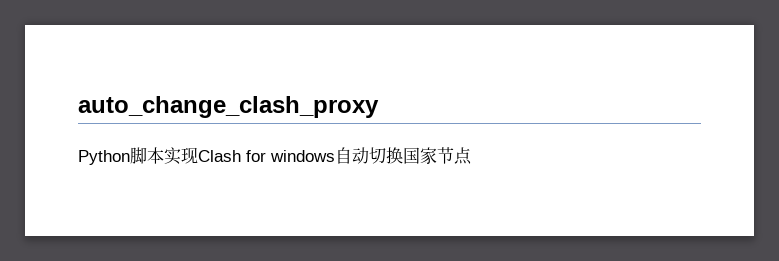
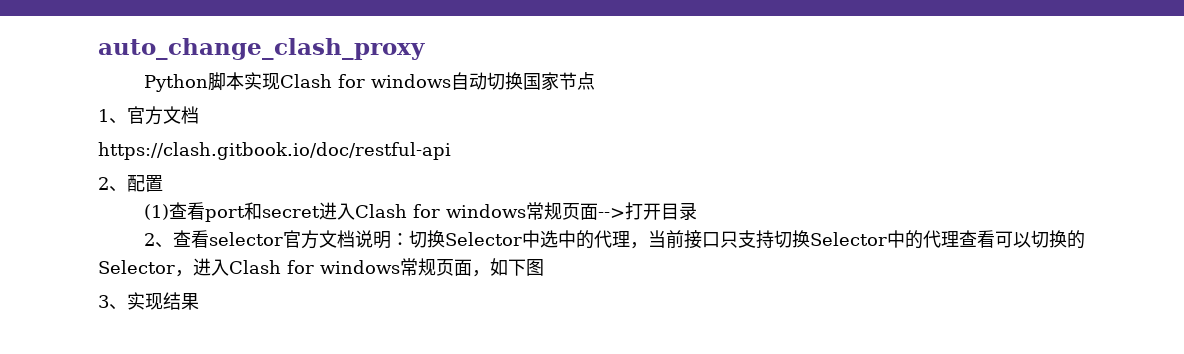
(472, 156) none -> [98,106,199,125] [98,142,451,160] [98,175,163,192] [144,202,698,222] [144,230,1086,249] [98,258,544,277] [98,292,199,310] // 1、官方文档 // https://clash.gitbook.io/doc/restful-api // 2、配置 // (1)查看port和secret进入Clash for windows常规页面-->打开目录 // 2、查看selector官方文档说明：切换Selector中选中的代理，当前接口只支持切换Selector中的代理查看可以切换的Selector，进入Clash for windows常规页面，如下图 // 3、实现结果

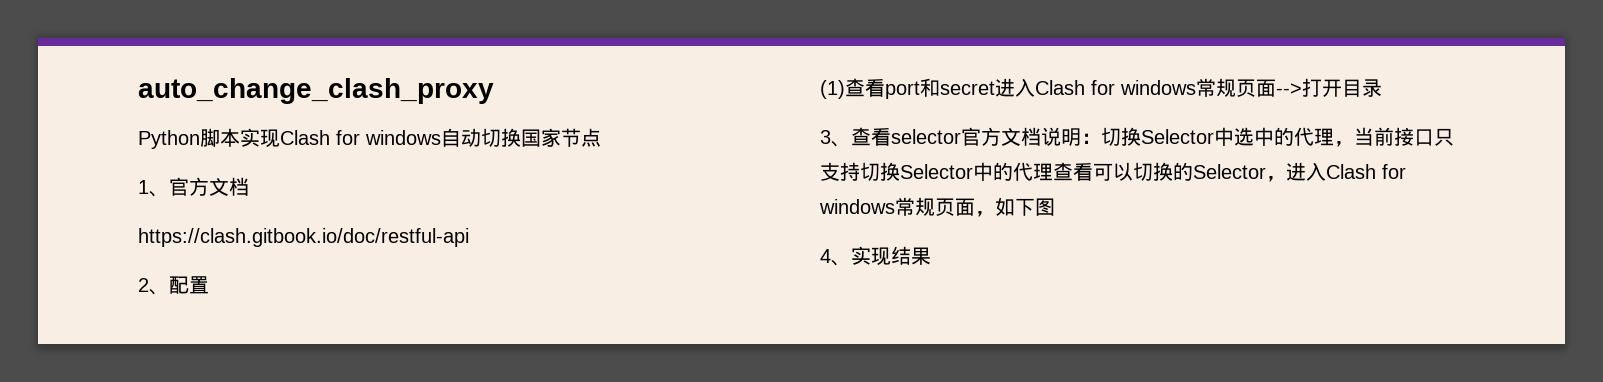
[144,233,156,246] 2 -> [820,130,831,144] 3
[98,295,109,308] 3 -> [820,249,831,263] 4

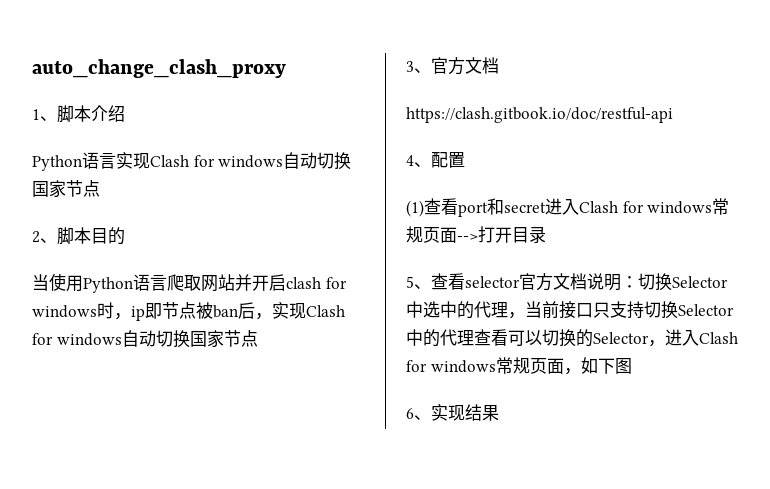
[138,128,601,149] [138,180,149,194] Python脚本实现Clash for windows自动切换国家节点 // 1 -> [32,105,125,123] [32,152,352,171] [32,180,100,198] [32,227,125,245] [32,273,347,293] [32,302,345,321] [32,330,258,348] [406,61,414,72] 1、脚本介绍 // Python语言实现Clash for windows自动切换国家节点 // 2、脚本目的 // 当使用Python语言爬取网站并开启clash for windows时，ip即节点被ban后，实现Clash for windows自动切换国家节点 // 3
[138,278,149,292] 2 -> [406,155,414,166] 4
[820,130,831,144] 3 -> [406,276,414,288] 5
[820,249,831,263] 4 -> [406,408,414,419] 6

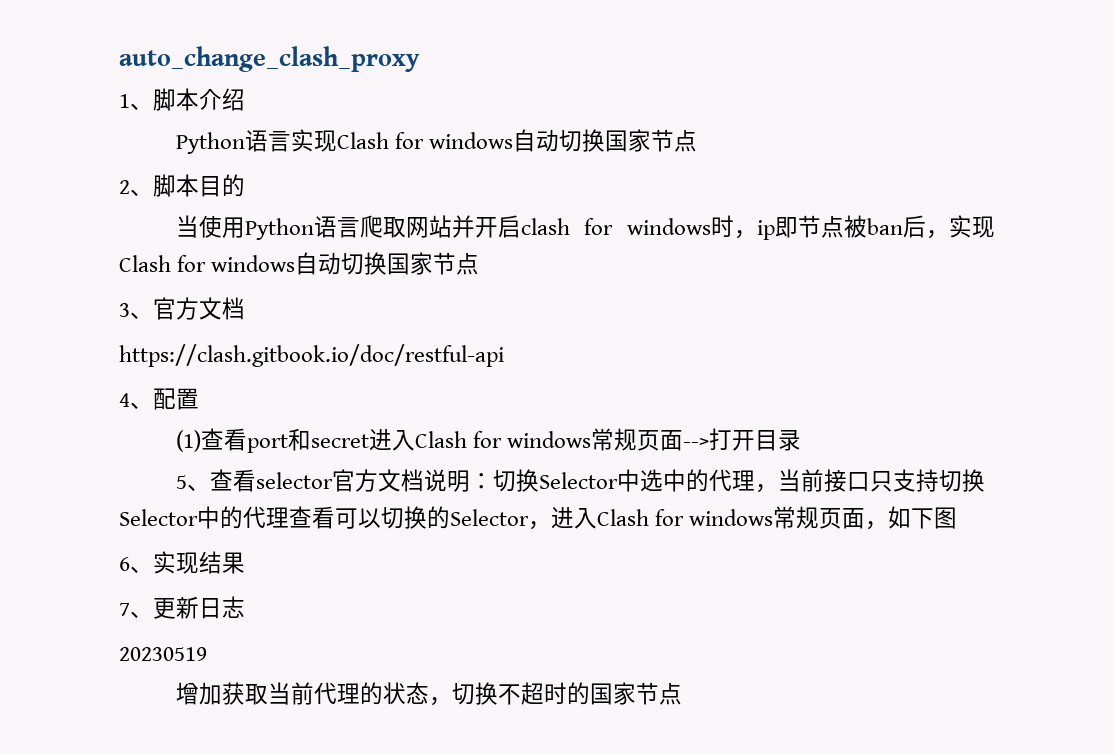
(499, 413) none -> [119,596,245,619] [119,647,207,661] [175,682,682,706] // 7、更新日志 // 20230519 // 增加获取当前代理的状态，切换不超时的国家节点

